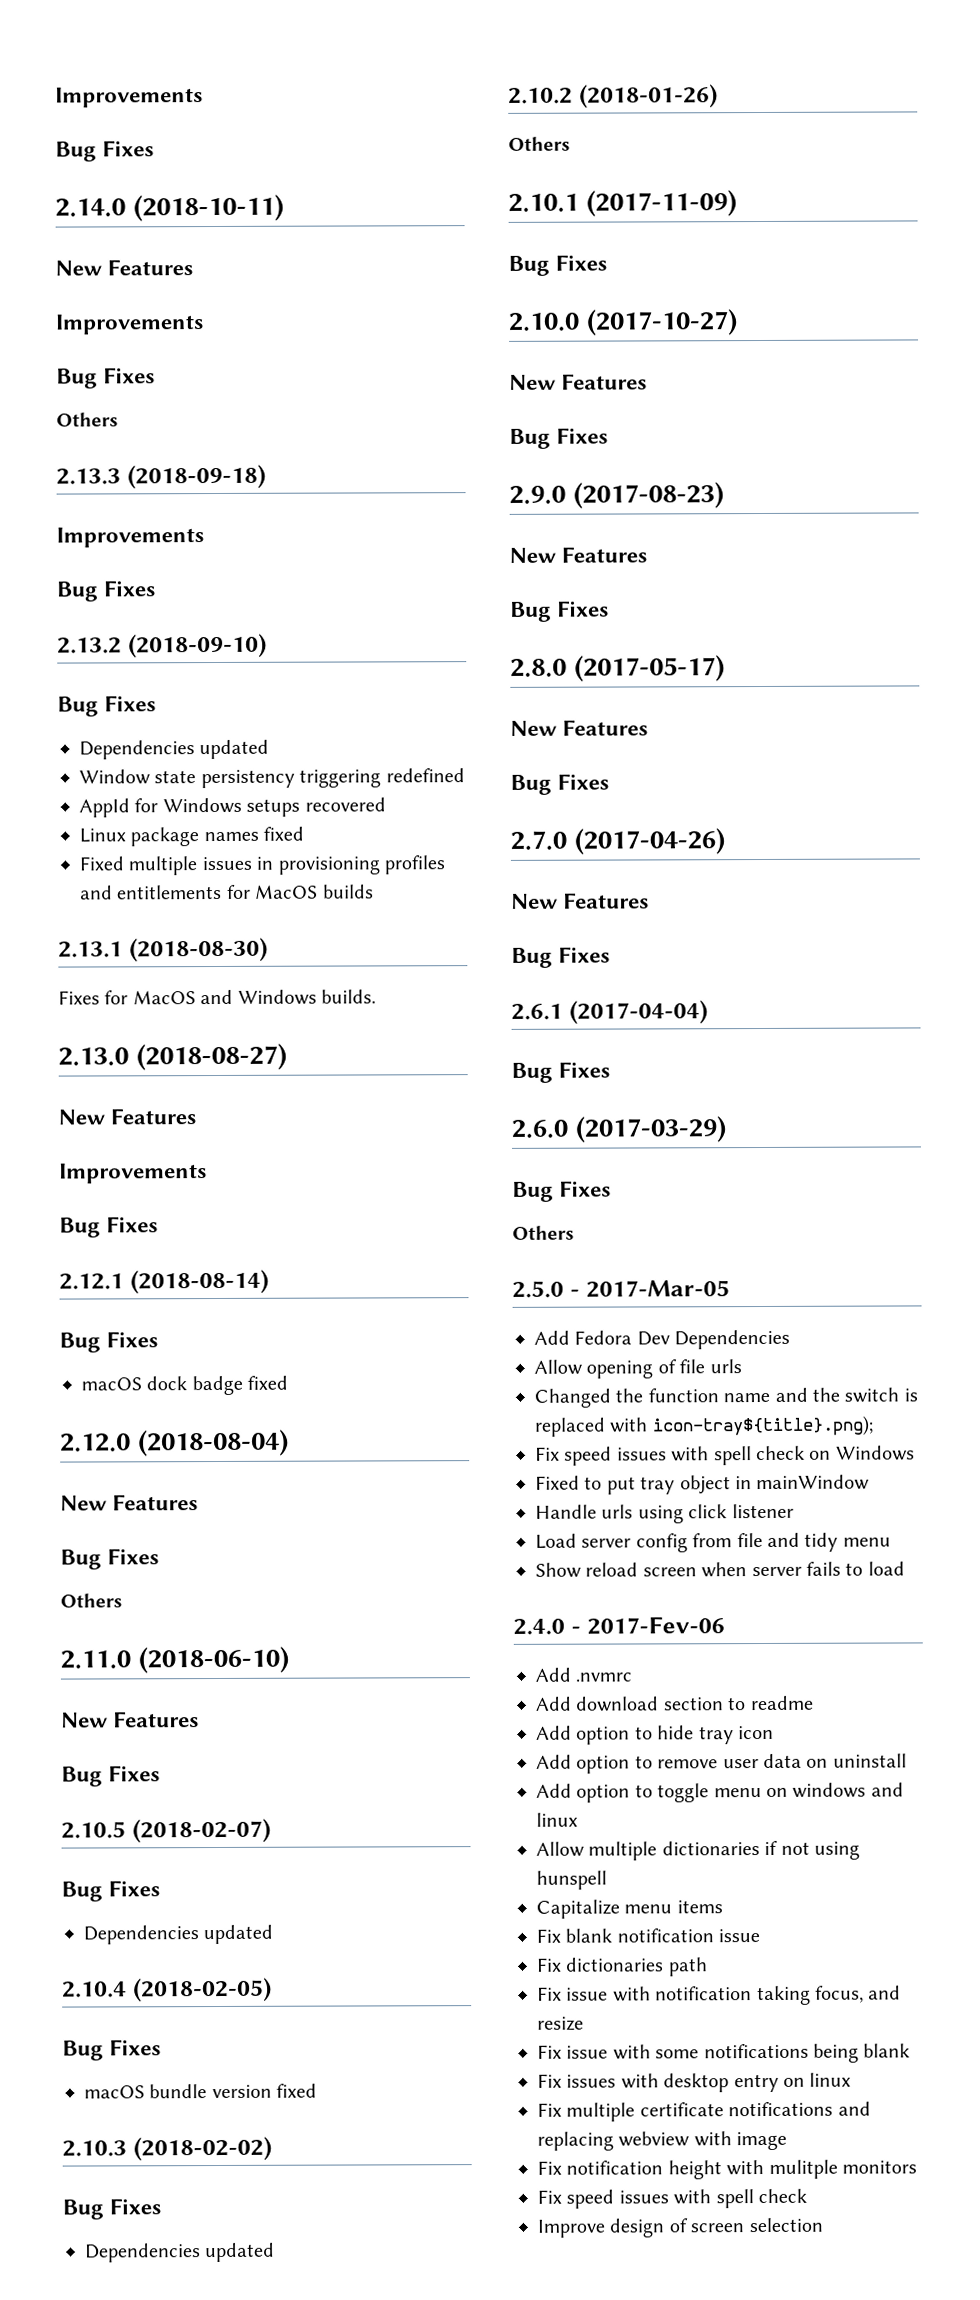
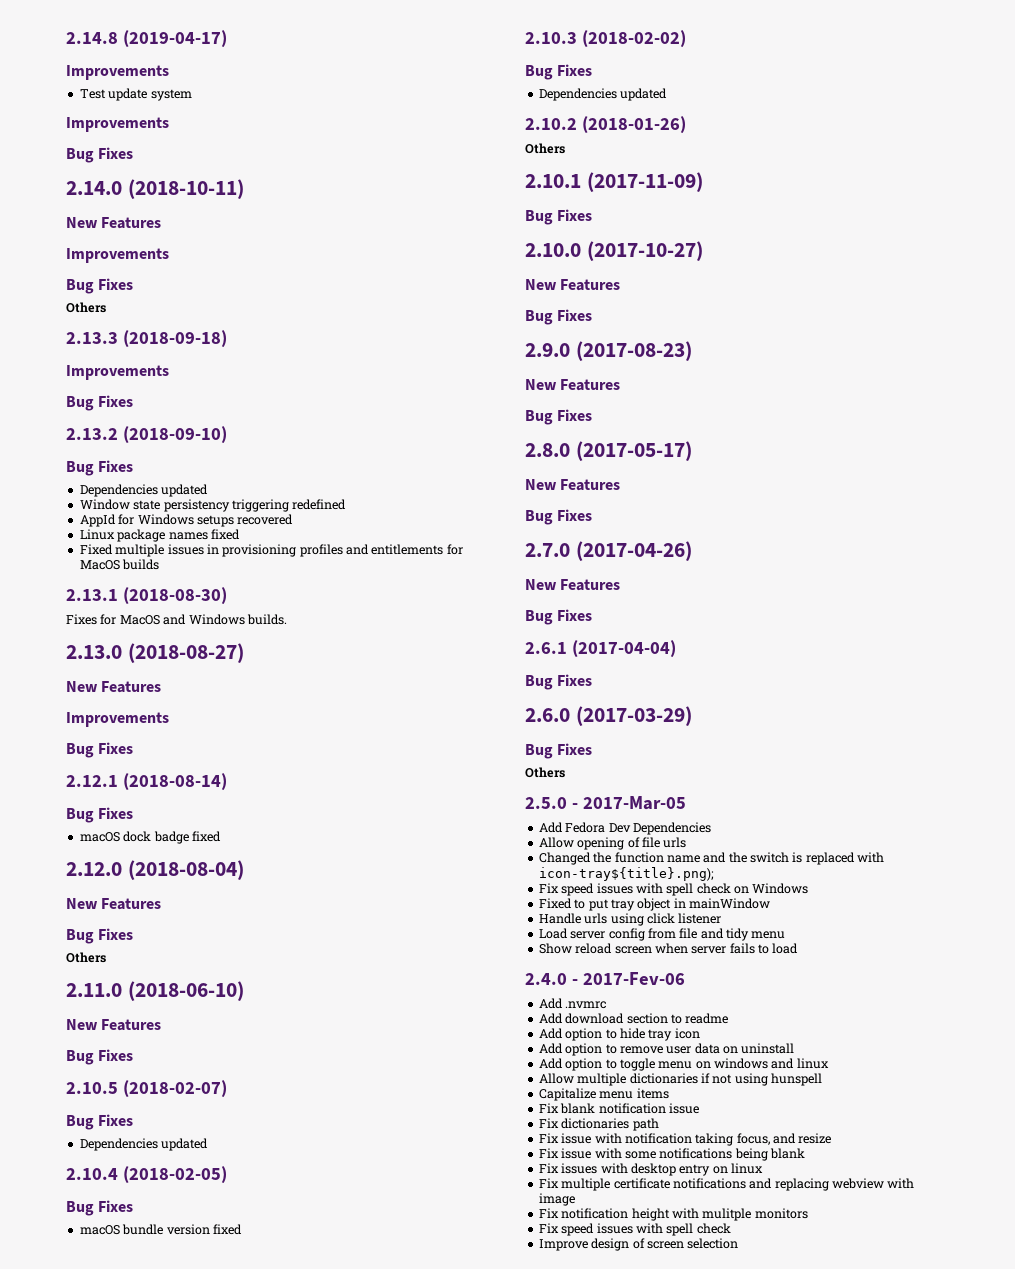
(55, 97) none -> [66,30,227,47] [66,65,169,80] [79,88,192,101] 2.14.8 (2019-04-17) // Improvements // Test update system //

